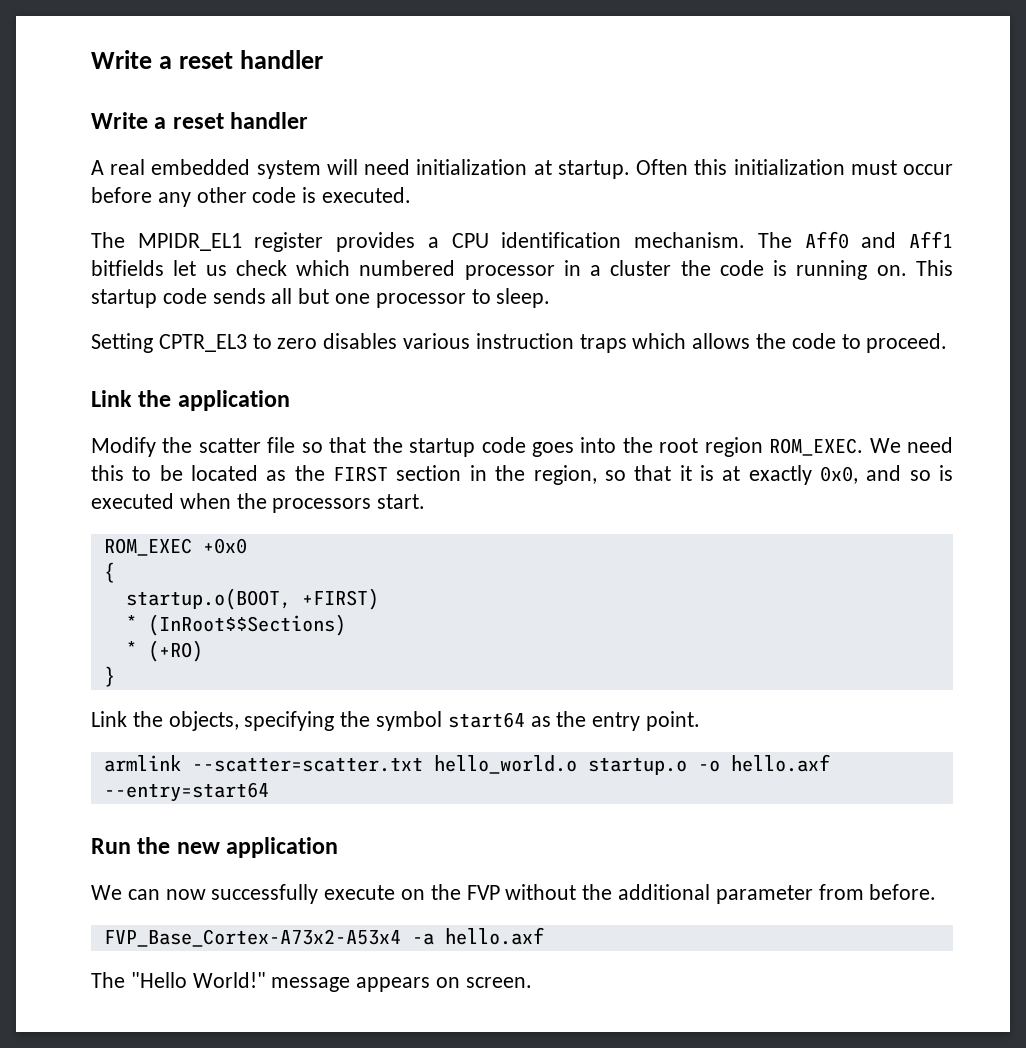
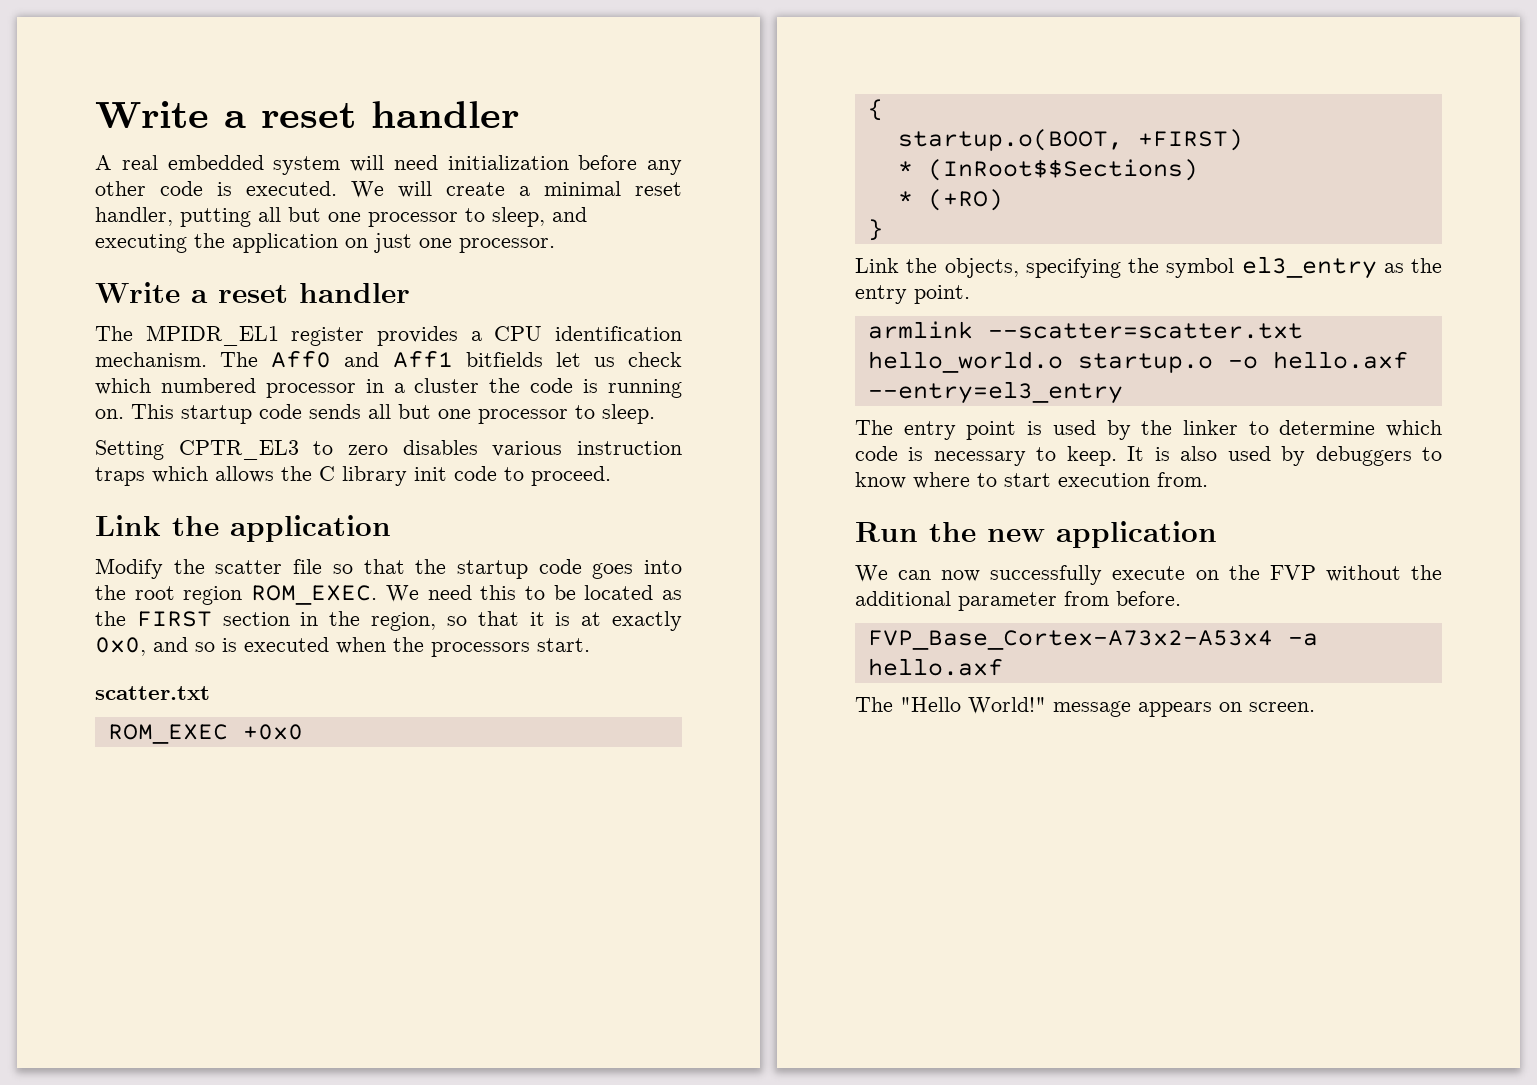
[91,50,324,69] [91,112,309,129] Write a reset handler // Write a reset handler -> [95,101,519,128] Write a reset handler
[533,159,954,179] at startup. Often this initialization must occur -> (569, 162) none
(412, 195) none -> [351,181,682,198] [95,207,587,227] [95,233,555,253] [95,282,410,303] We will create a minimal reset handler, putting all but one processor to sleep, and executing the application on just one processor. // Write a reset handler
(787, 341) none -> [319,466,447,486] C library init
(426, 501) none -> [95,686,210,700] // scatter.txt
[447,712,525,728] start64 -> [1241,256,1377,279] el3_entry
[103,782,269,802] --entry=start64 -> [867,381,1123,404] [855,420,1442,440] [855,446,1442,466] [855,472,1208,489] --entry=el3_entry // The entry point is used by the linker to determine which code is necessary to keep. It is also used by debuggers to know where to start execution from.

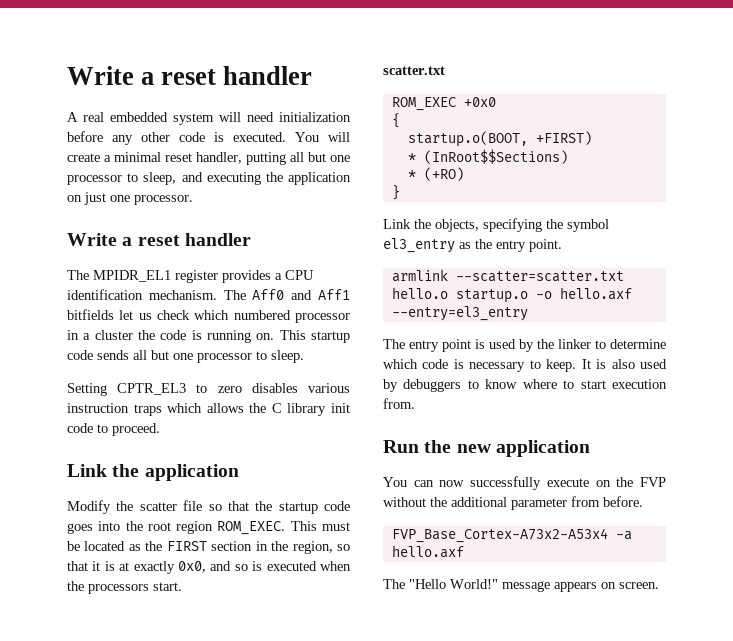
[351,181,384,198] We -> [295,132,319,142] You
[385,585,545,602] We need this to -> [290,521,350,531] This must
[867,351,1063,373] hello_world.o -> [391,287,448,299] hello.o
[855,565,888,582] We -> [383,477,407,487] You

